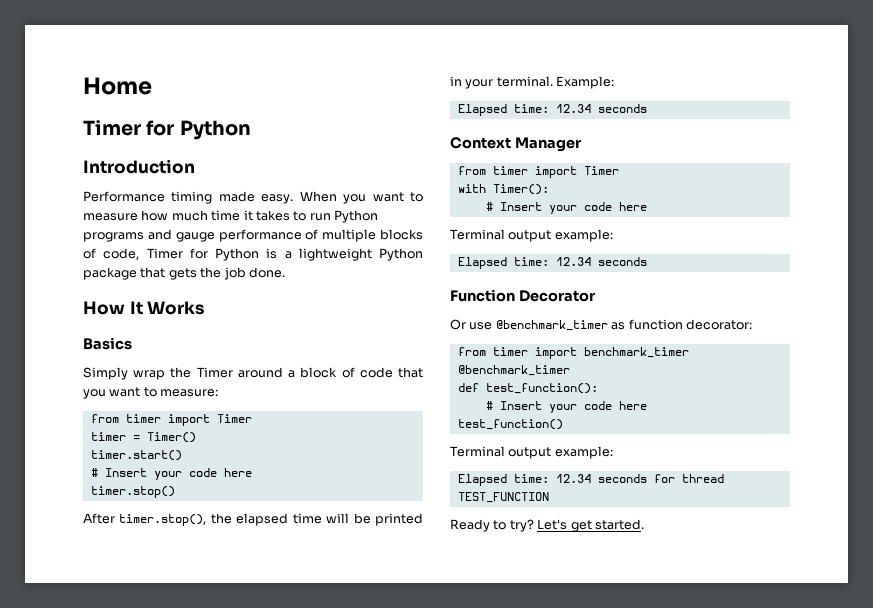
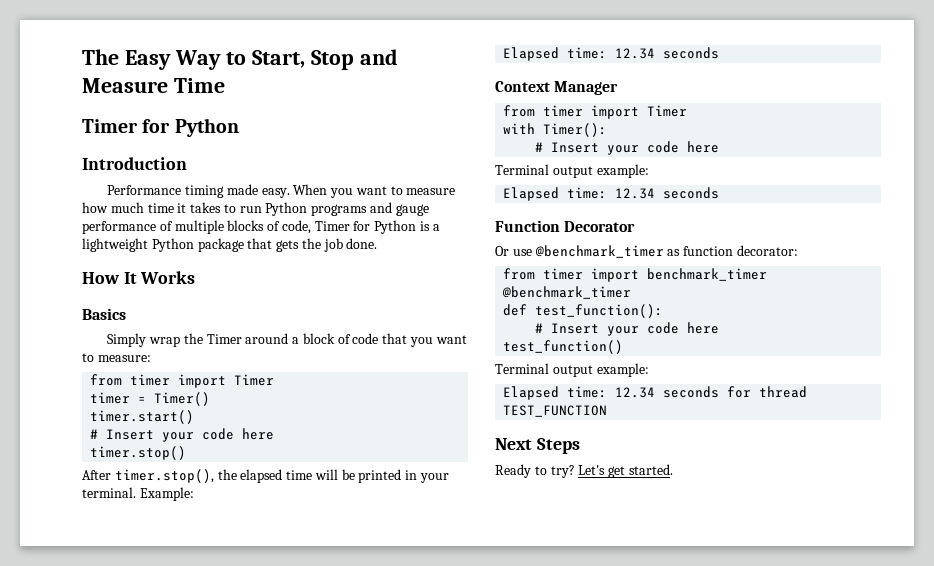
[83,77,152,95] Home -> [82,49,398,70] [82,78,225,93] The Easy Way to Start, Stop and Measure Time
(549, 497) none -> [495,438,580,454] // Next Steps

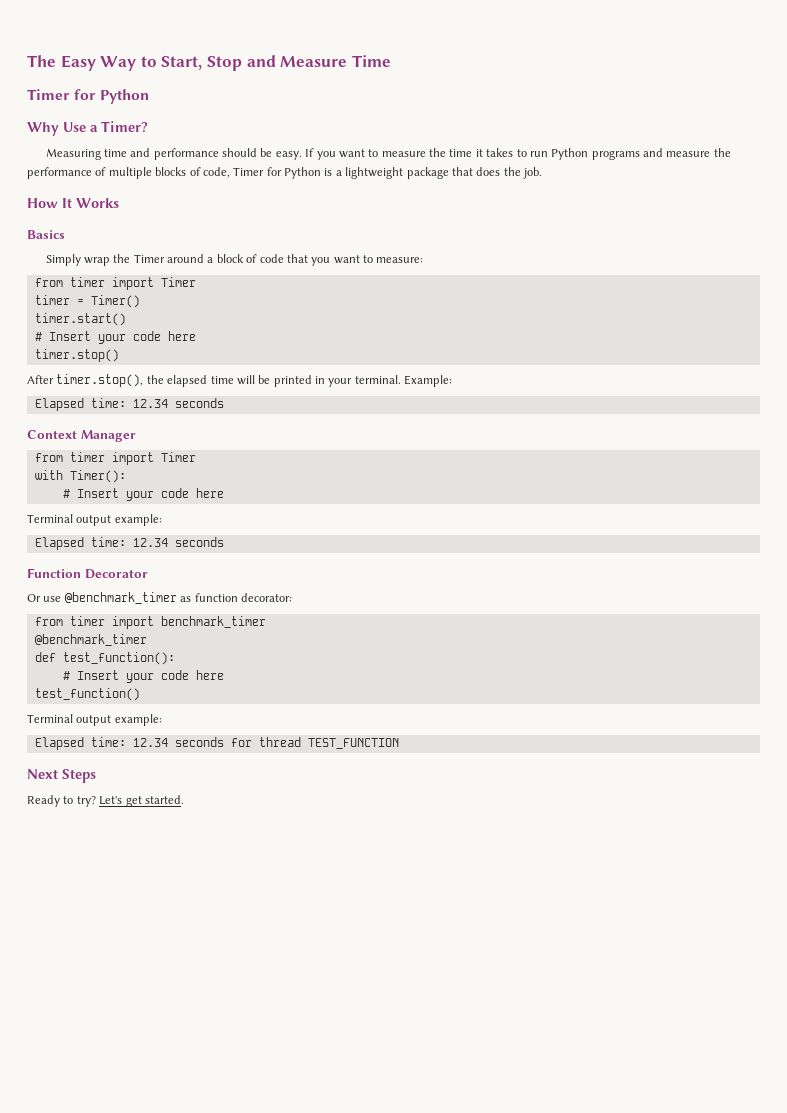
[82,157,187,170] [107,184,328,198] Introduction // Performance timing made easy. When -> [27,121,148,136] [45,148,315,160] Why Use a Timer? // Measuring time and performance should be easy. If
[82,202,144,213] how much -> [429,148,447,157] the
[395,204,429,216] gauge -> [666,148,731,157] measure the
[151,238,194,252] Python -> (404, 173) none
[276,238,378,252] gets the job done. -> [476,167,542,179] does the job.

